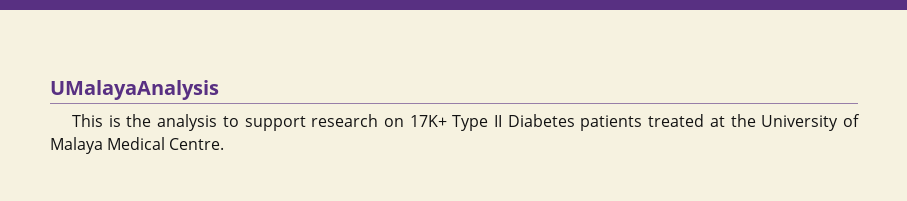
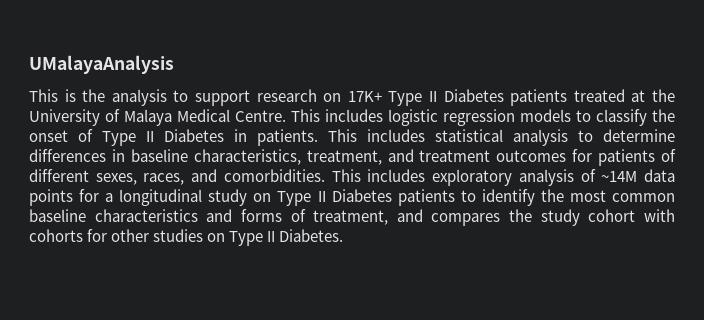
(225, 144) none -> [291,109,675,126] [29,129,675,146] [29,149,676,166] [29,169,676,186] [29,189,675,206] [29,209,675,226] [29,229,344,246] This includes logistic regression models to classify the onset of Type II Diabetes in patients. This includes statistical analysis to determine differences in baseline characteristics, treatment, and treatment outcomes for patients of different sexes, races, and comorbidities. This includes exploratory analysis of ~14M data points for a longitudinal study on Type II Diabetes patients to identify the most common baseline characteristics and forms of treatment, and compares the study cohort with cohorts for other studies on Type II Diabetes.

